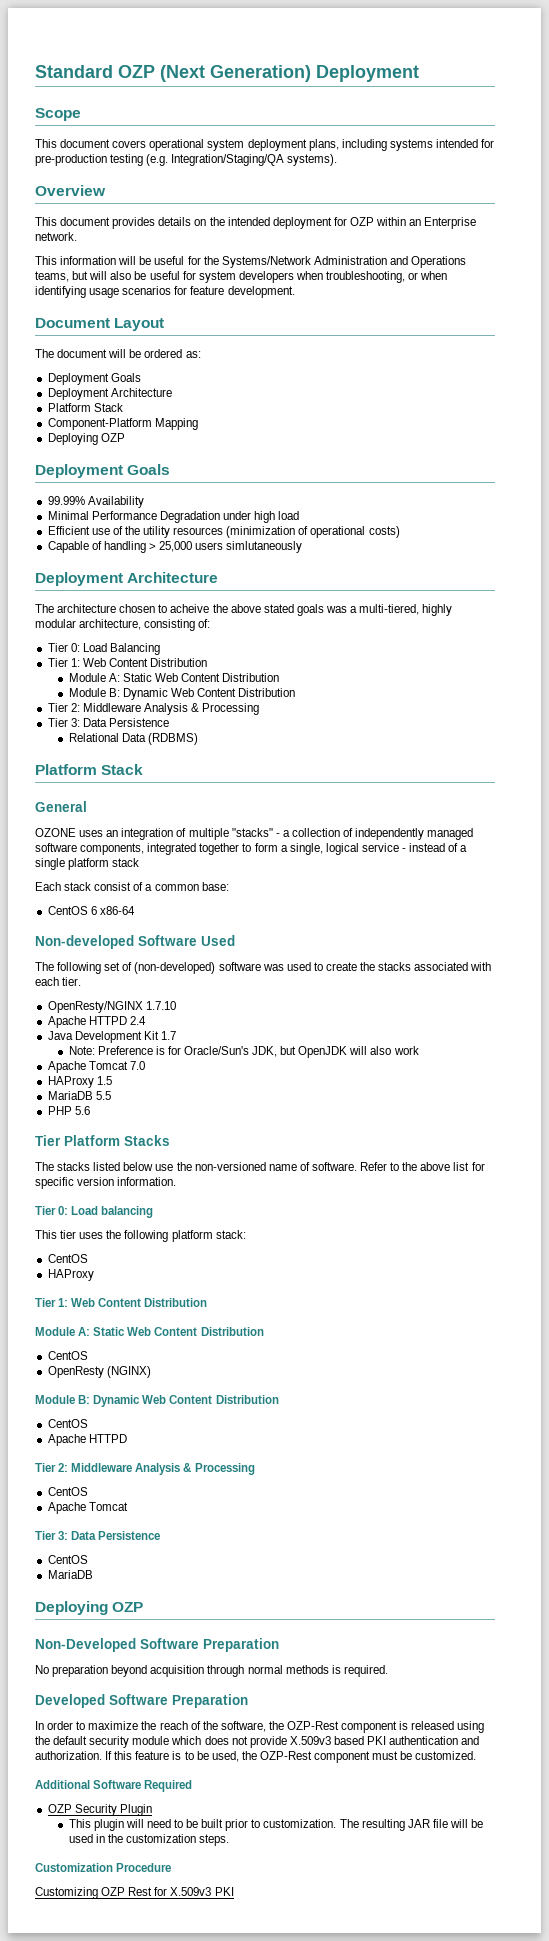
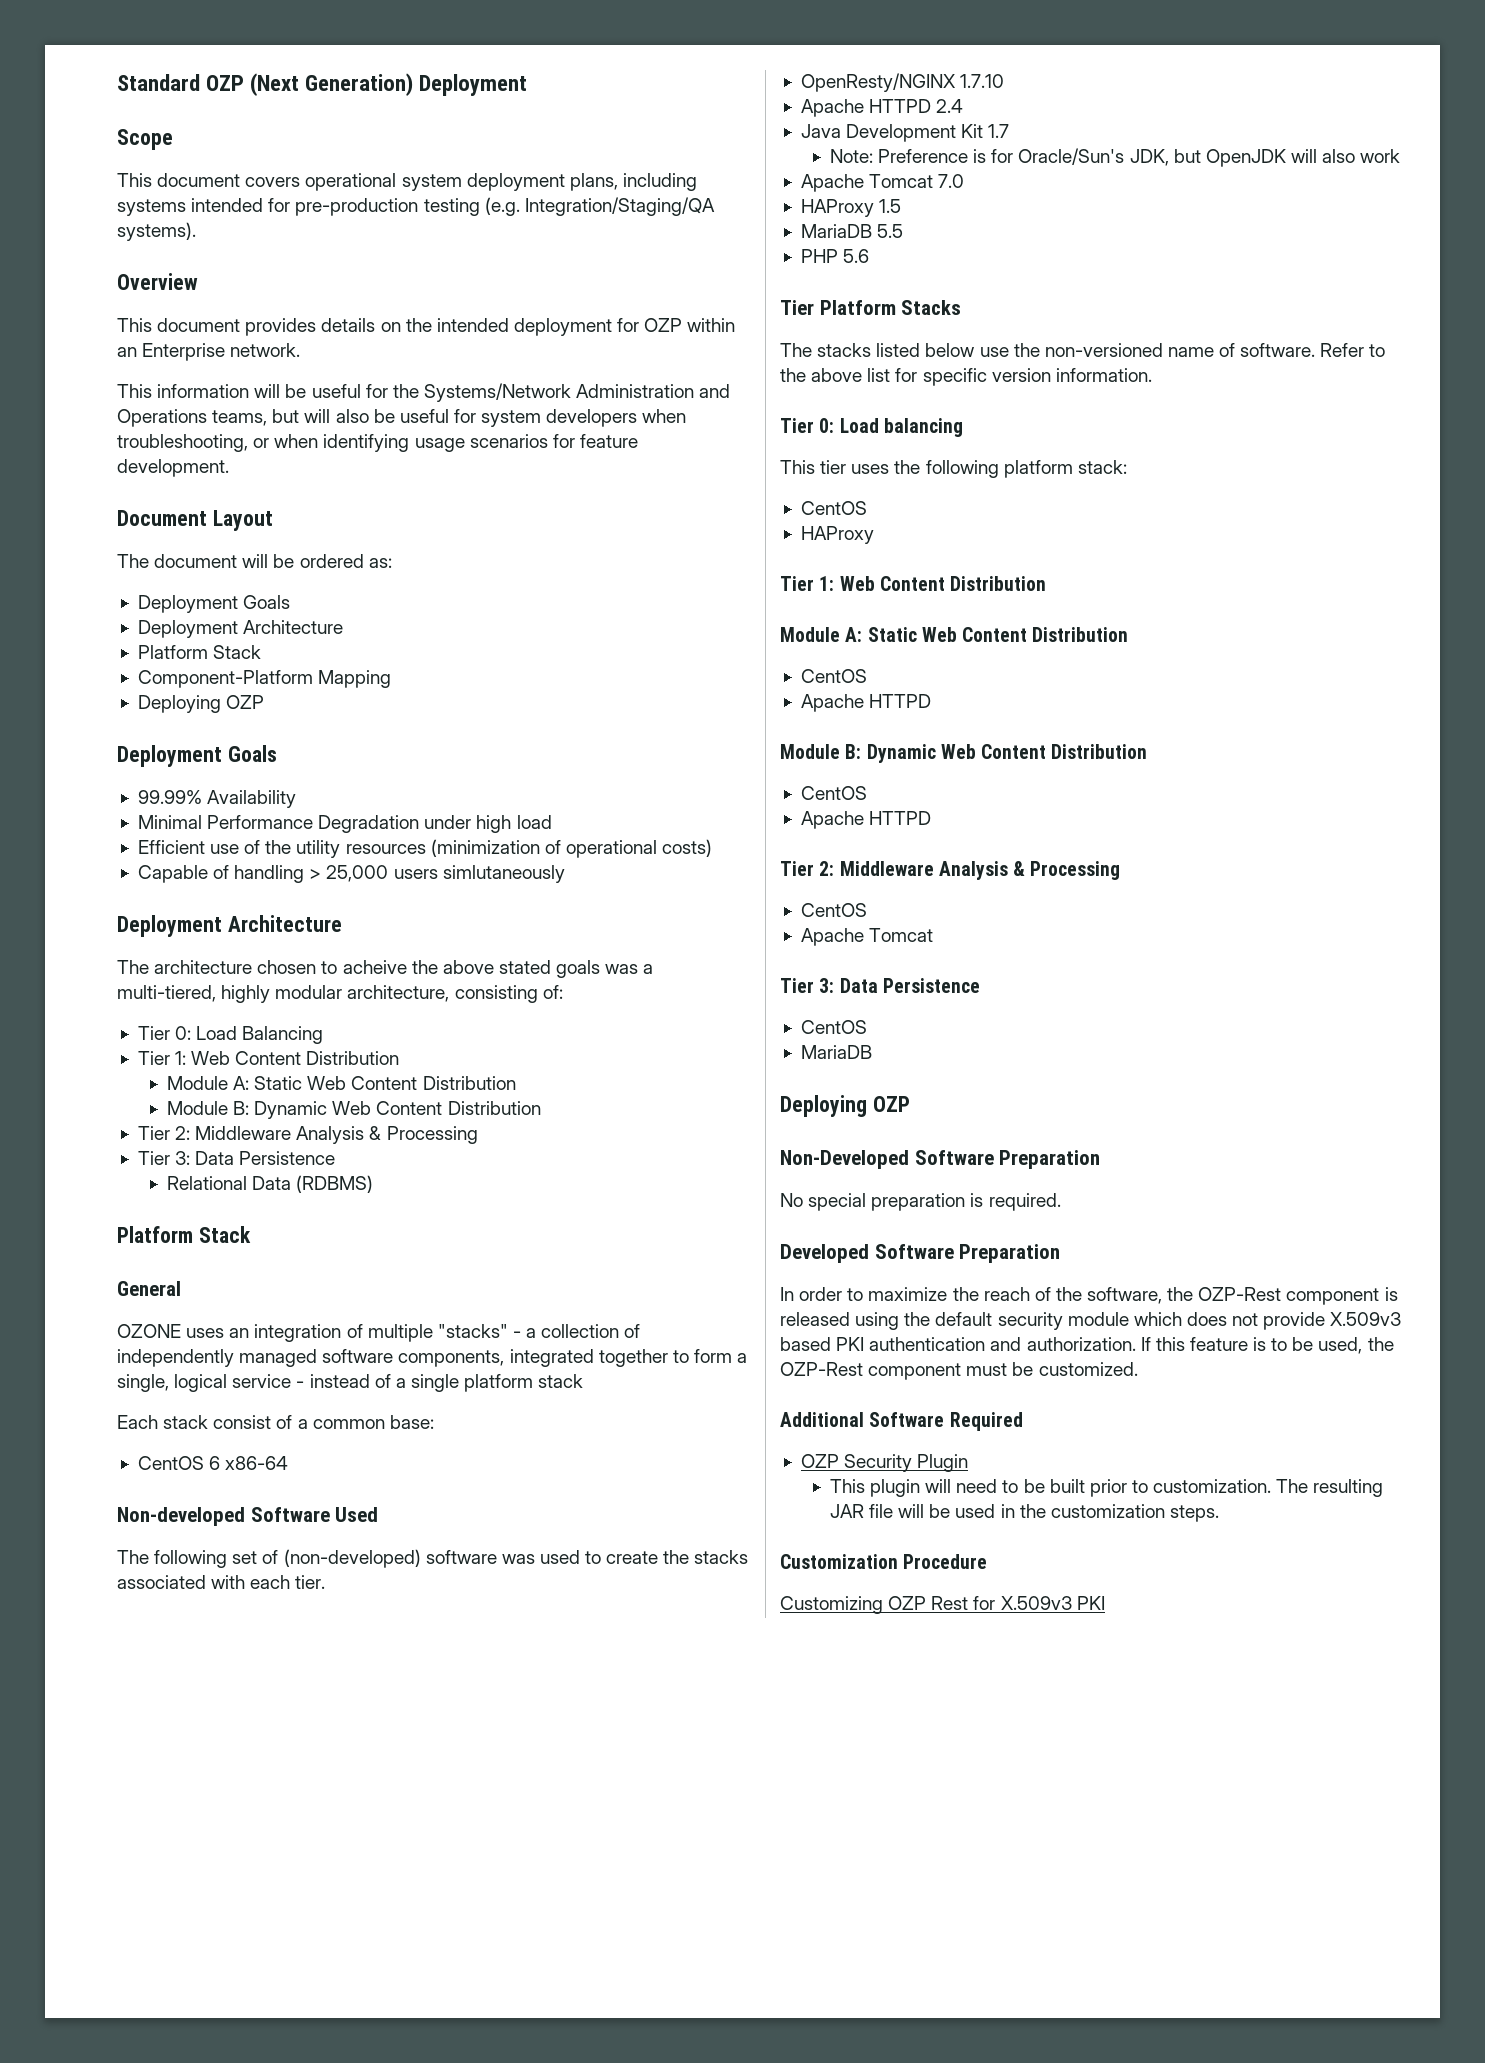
[47,1366,151,1378] OpenResty (NGINX) -> [800,694,932,712] Apache HTTPD
[52,1665,329,1677] preparation beyond acquisition through normal methods -> [808,1193,966,1211] special preparation

